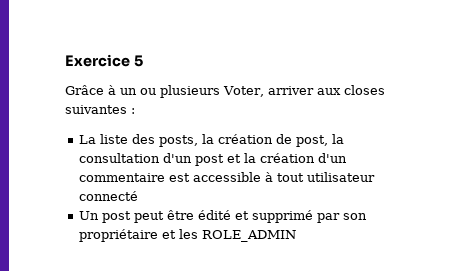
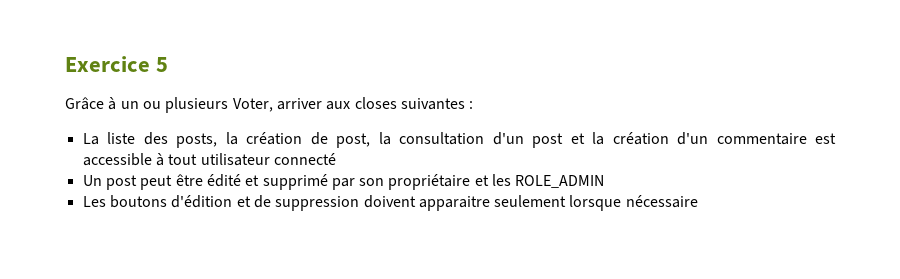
(296, 236) none -> [82,195,698,211] // Les boutons d'édition et de suppression doivent apparaitre seulement lorsque nécessaire

